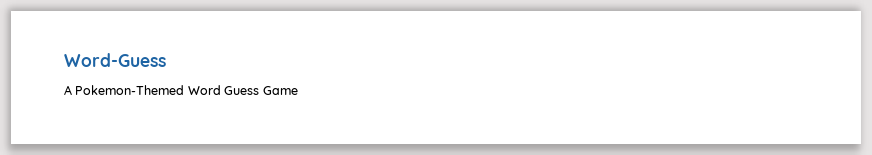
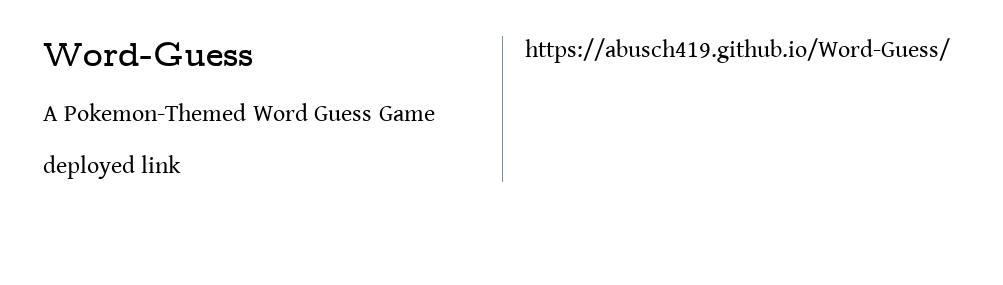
(298, 90) none -> [43,155,182,179] [525,38,950,63] // deployed link https://abusch419.github.io/Word-Guess/

